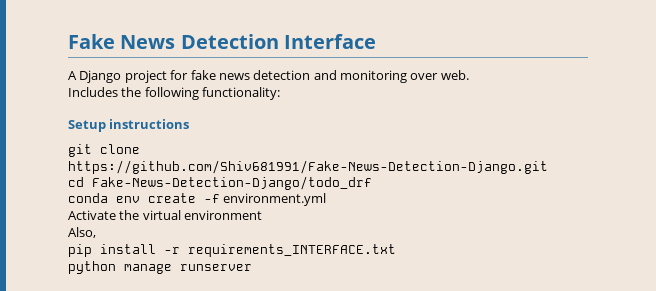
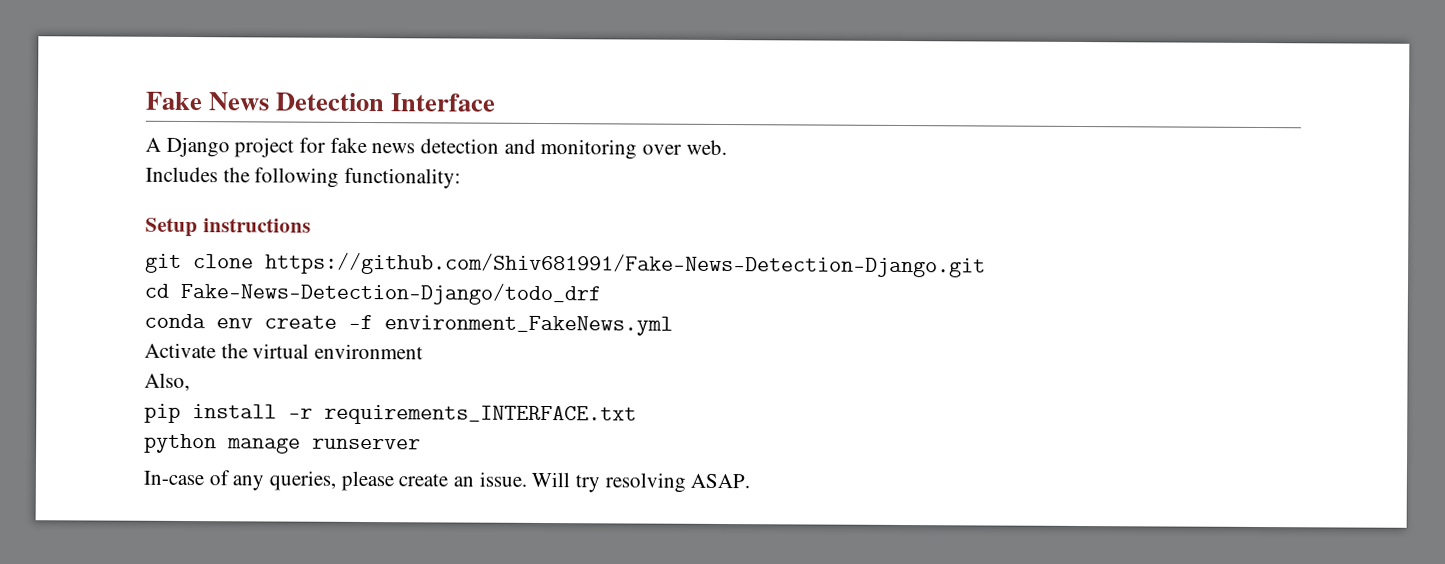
[223,193,327,206] environment.yml -> [384,315,673,336] environment_FakeNews.yml
(252, 267) none -> [143,470,751,493] // In-case of any queries, please create an issue. Will try resolving ASAP.

